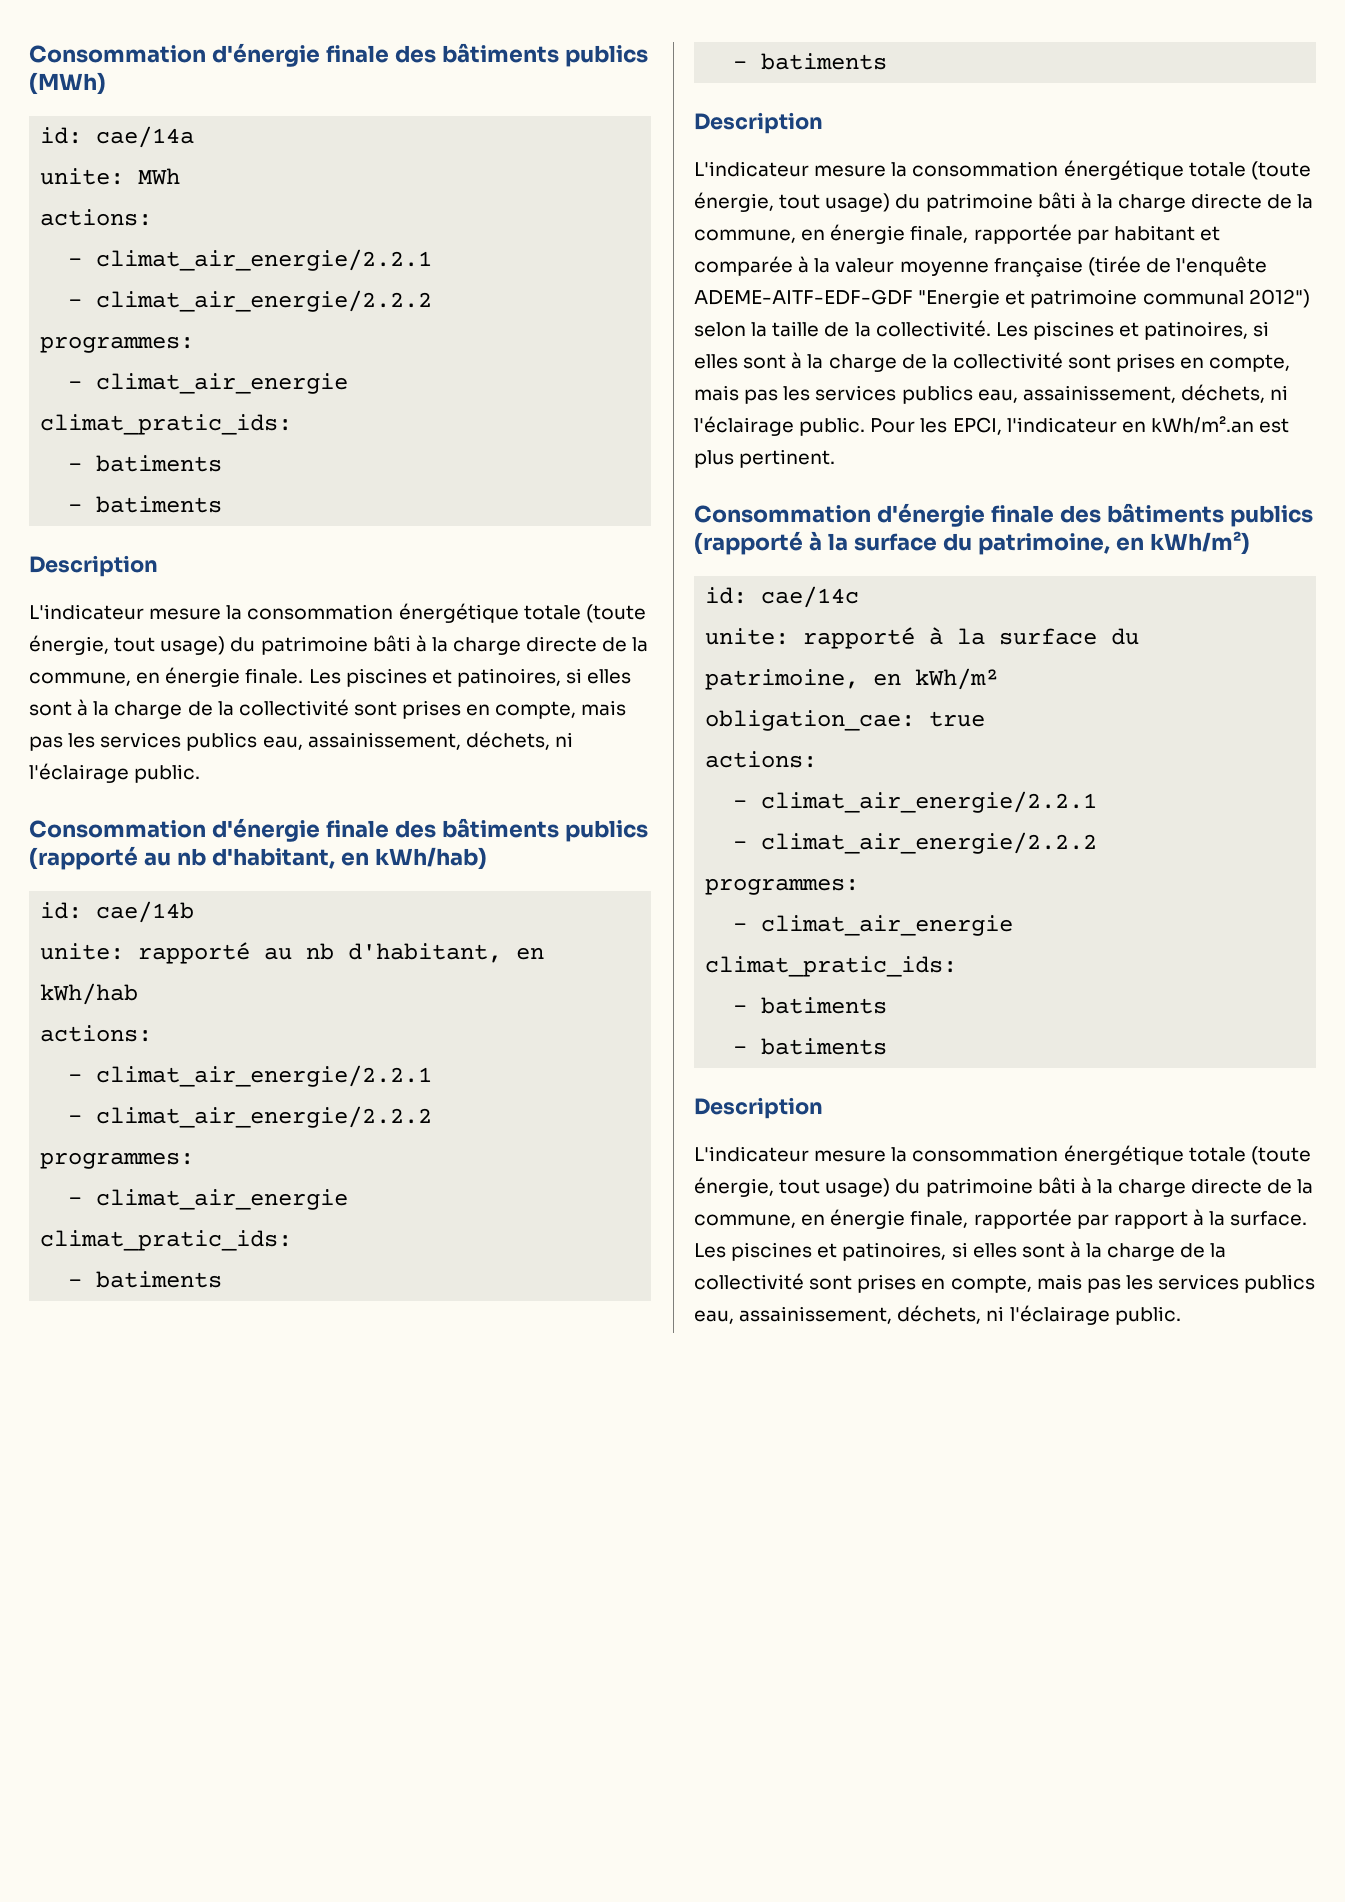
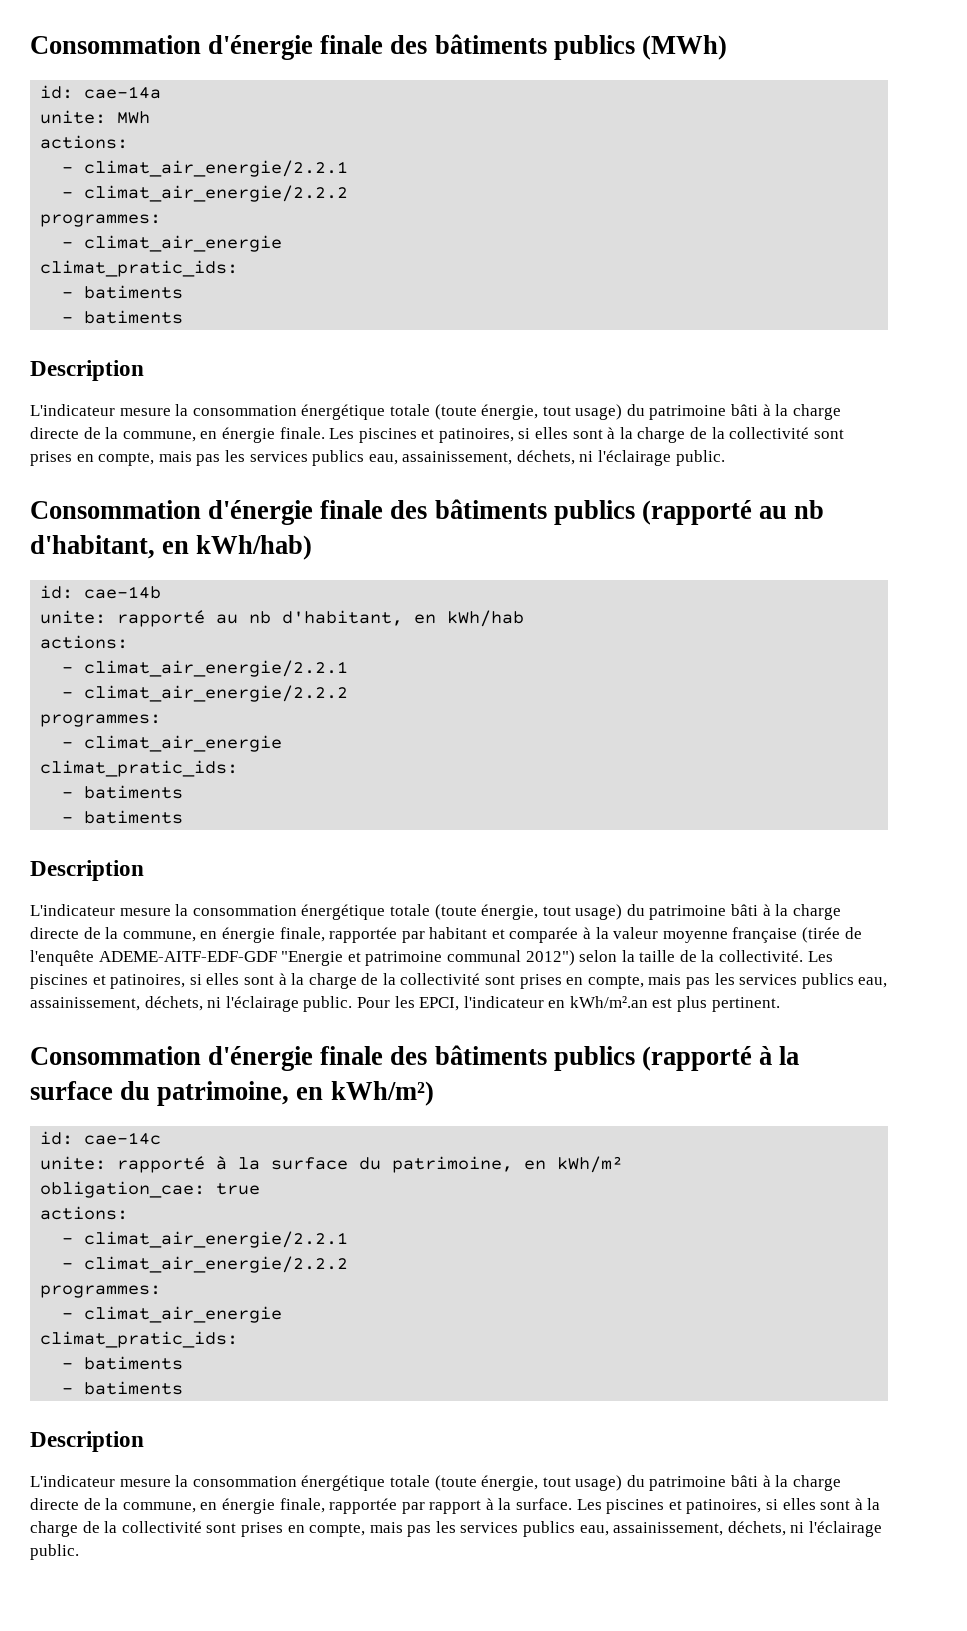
[96,126,195,148] cae/14a -> [84,86,162,99] cae-14a
[96,901,195,923] cae/14b -> [84,586,162,599] cae-14b
[761,586,860,608] cae/14c -> [84,1132,162,1145] cae-14c

